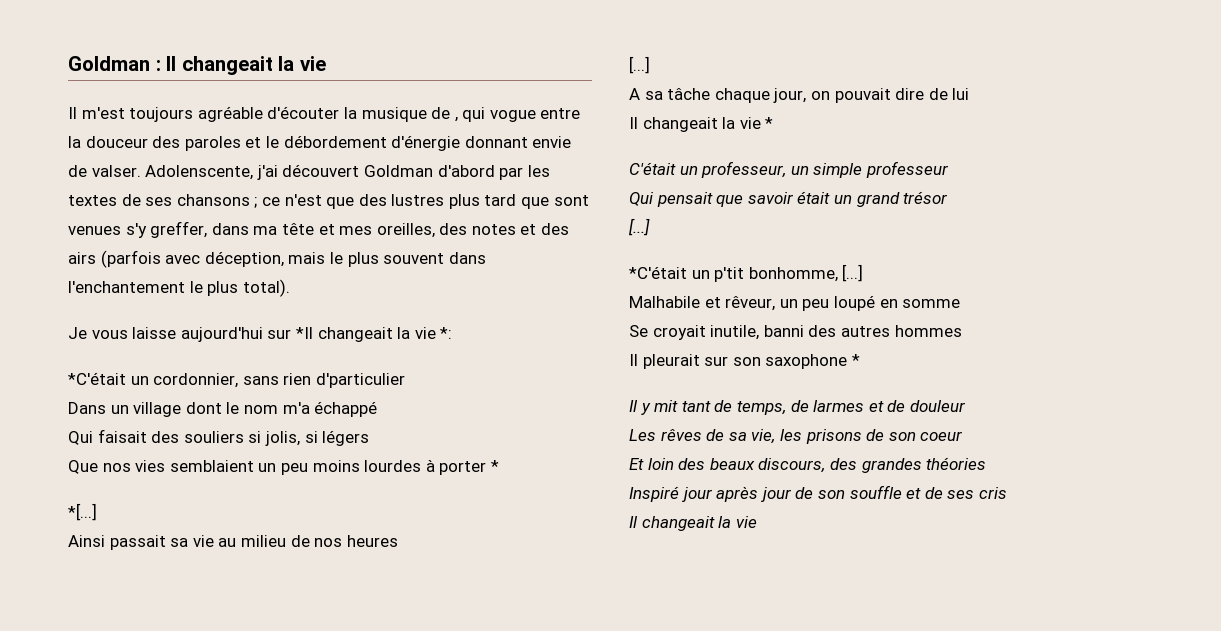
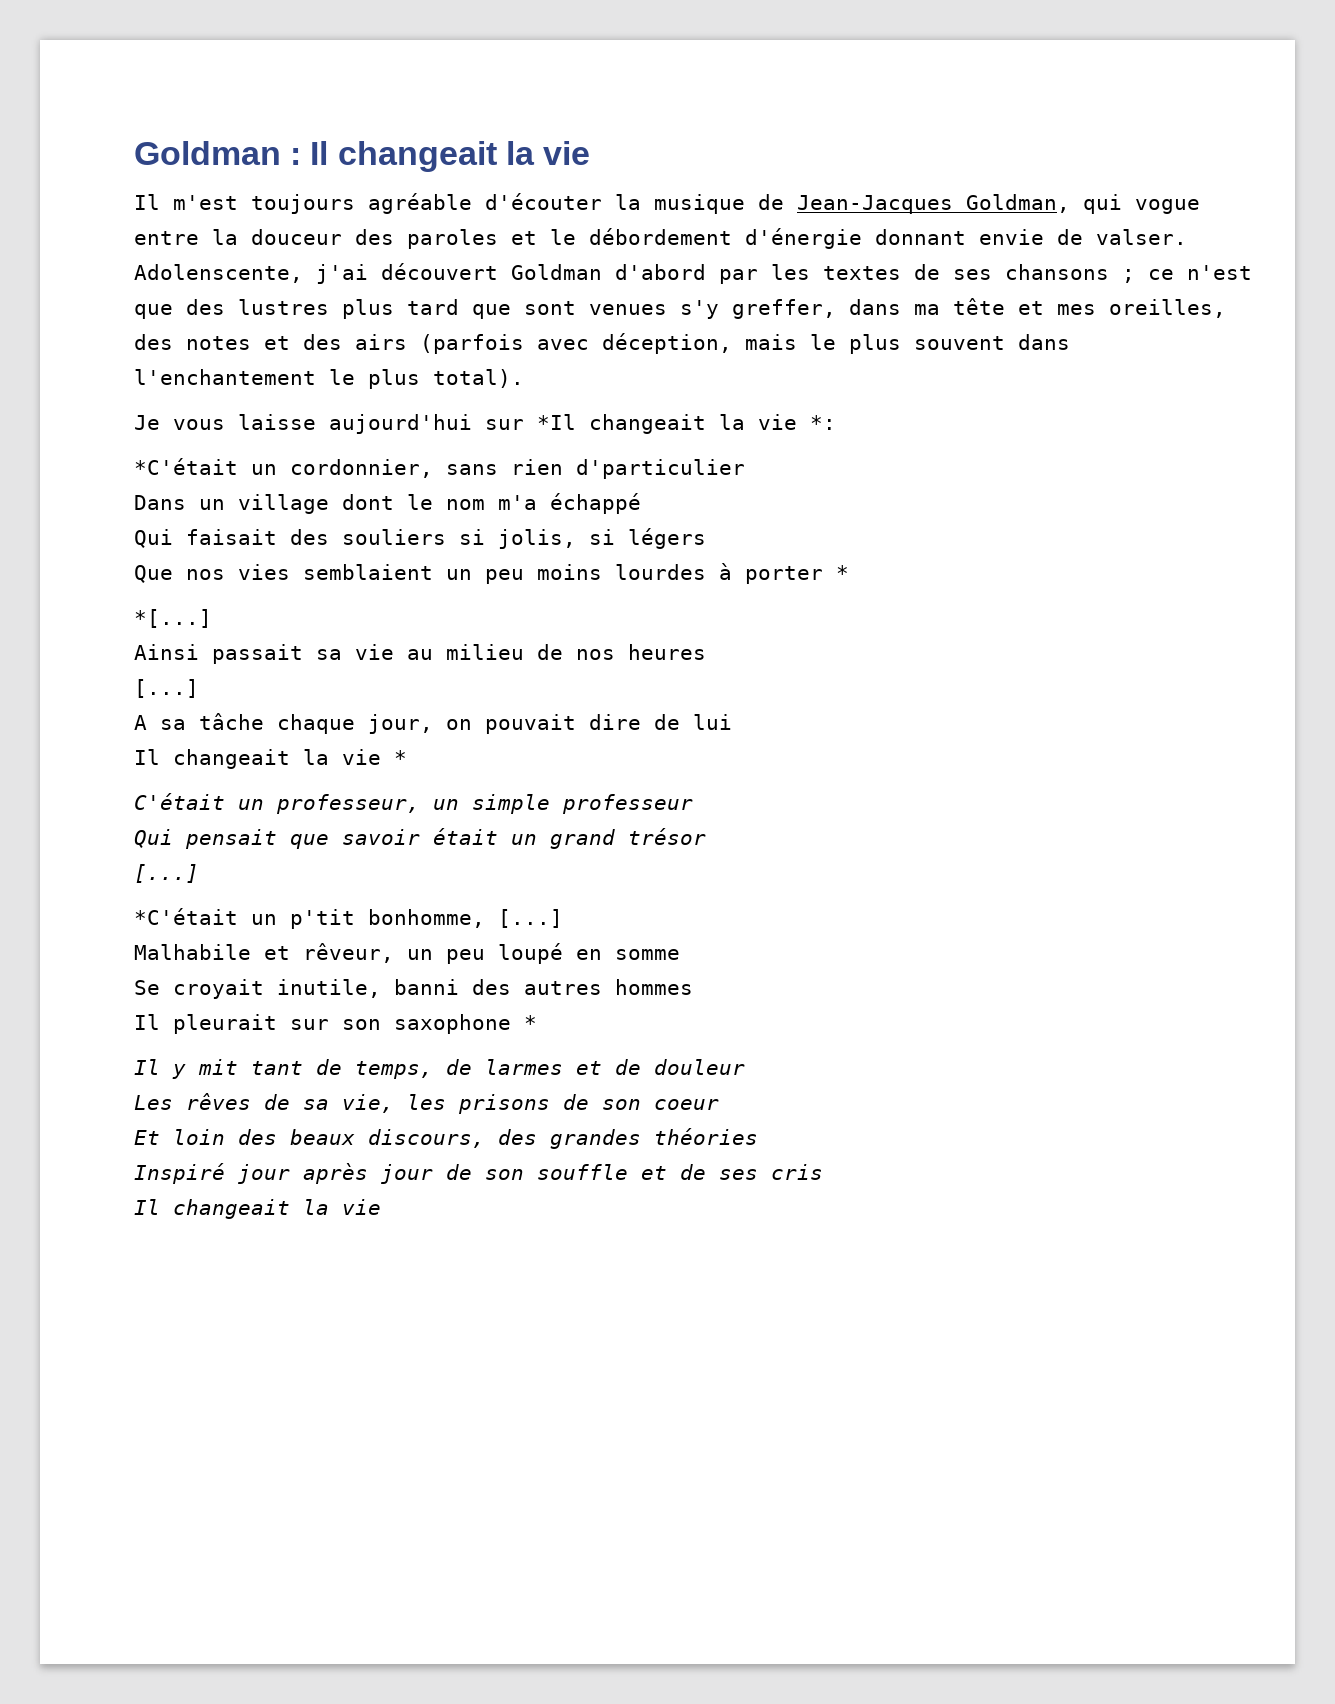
[454,117,458,122] , -> [797,194,1070,214] Jean-Jacques Goldman,

